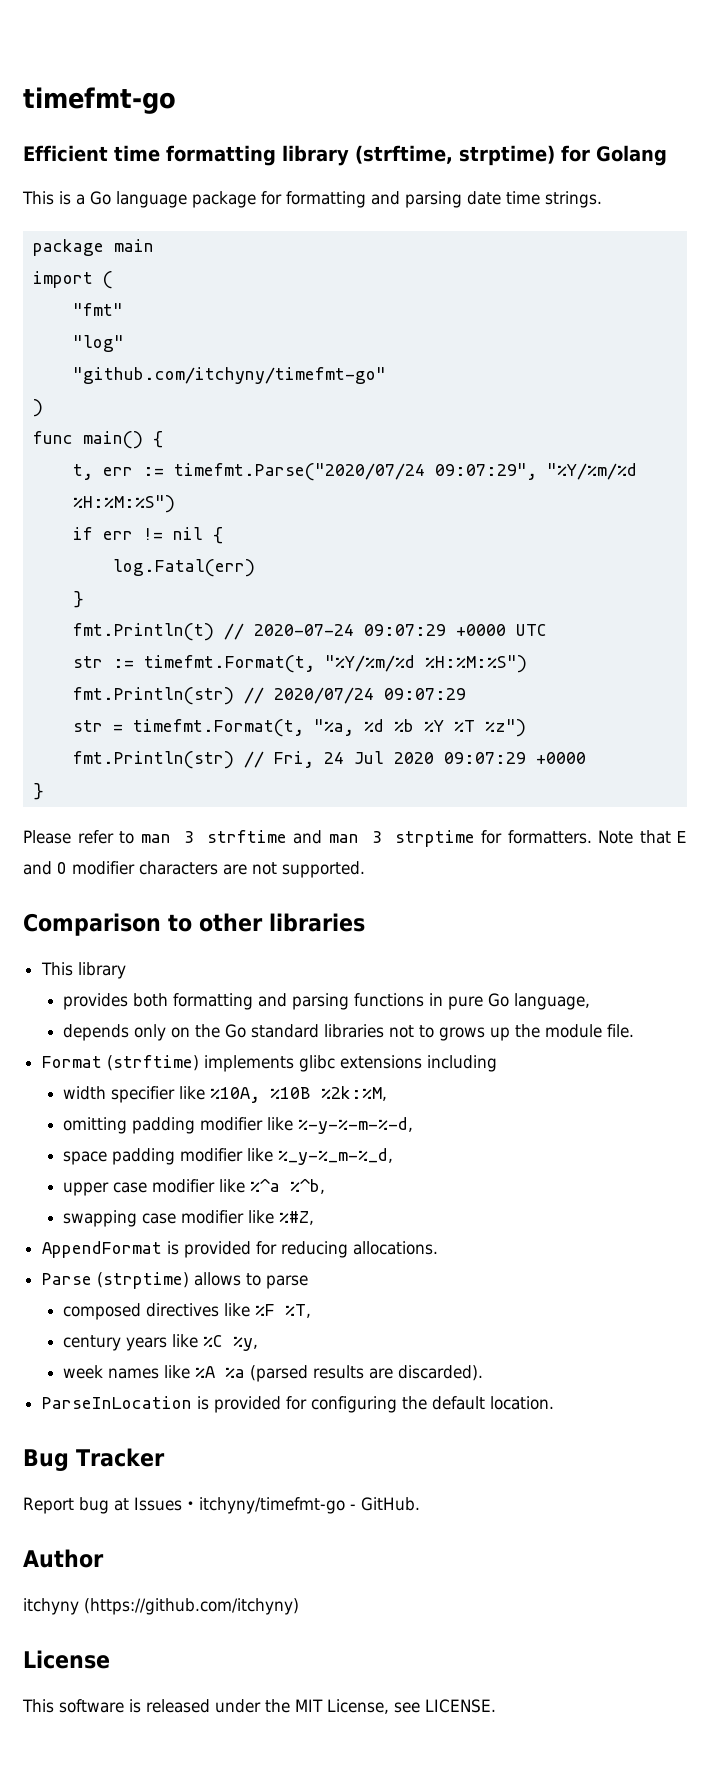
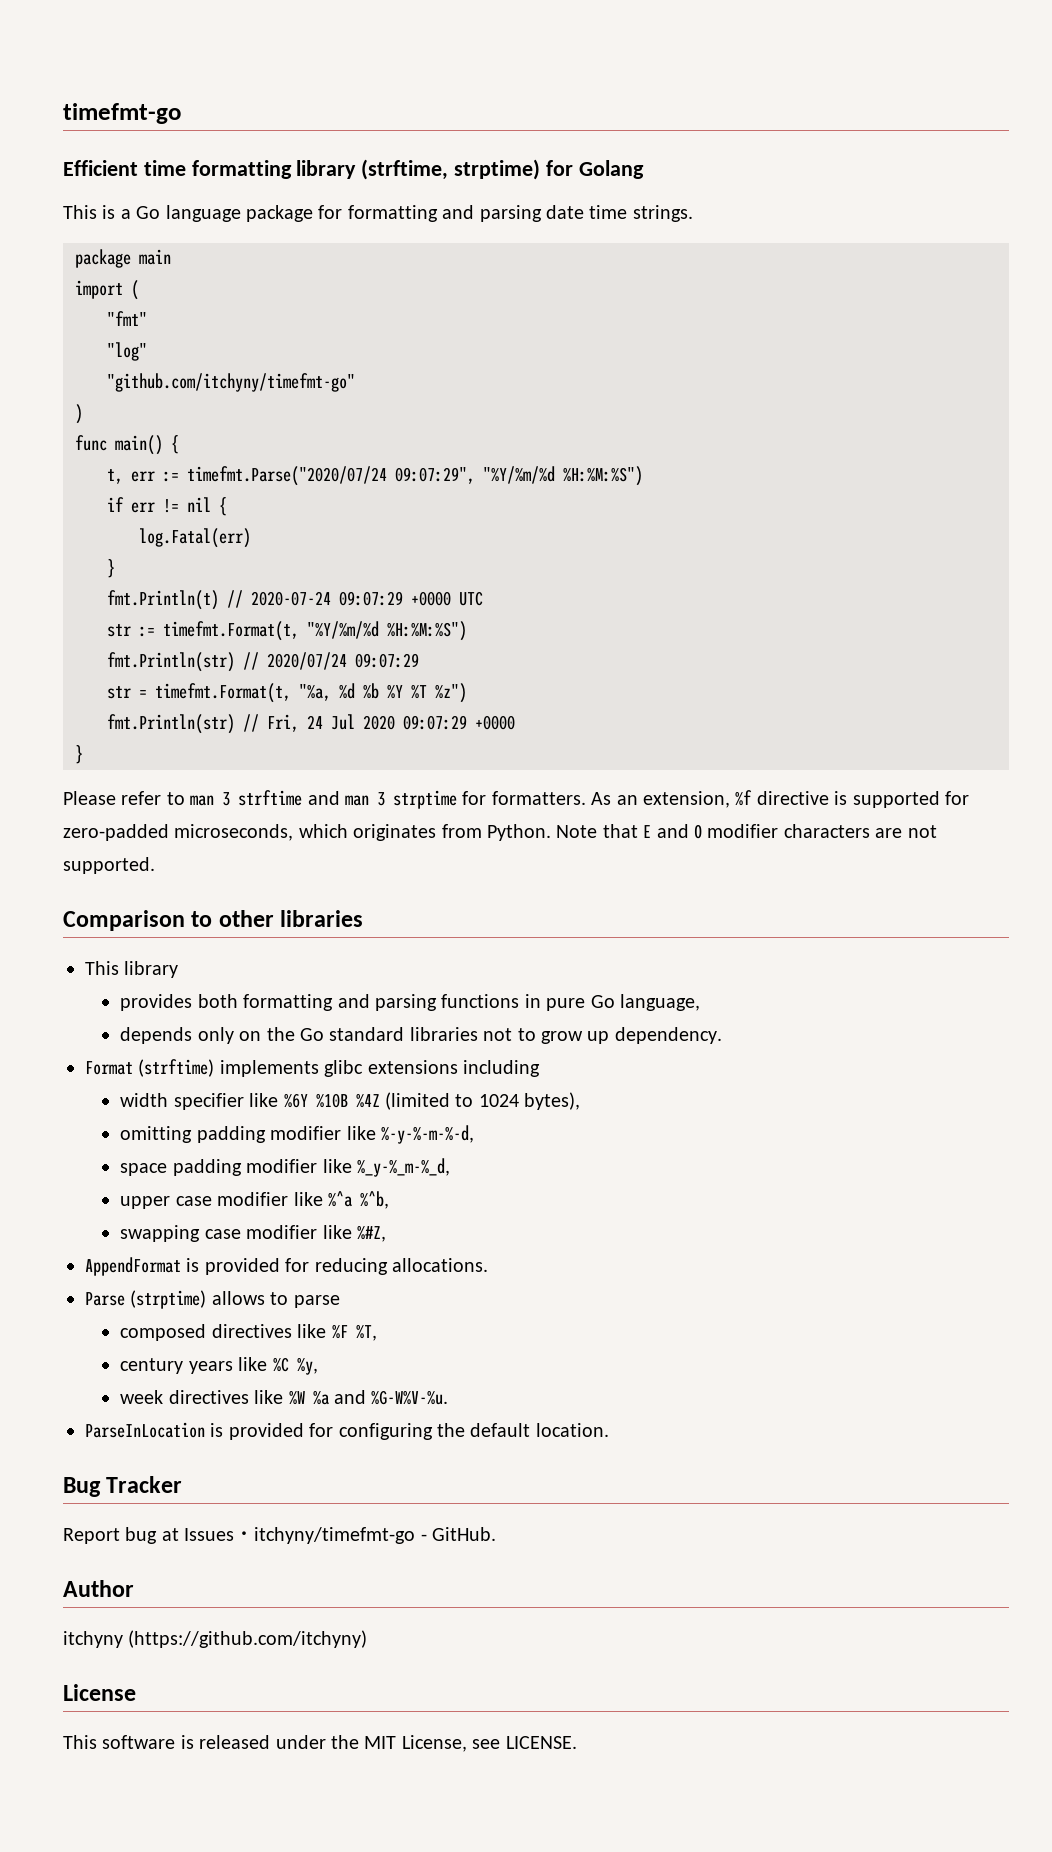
(592, 837) none -> [591,790,969,808] [63,824,551,841] As an extension, %f directive is supported for zero-padded microseconds, which originates from Python.
[439,1024,635,1041] grows up the module file. -> [540,1027,722,1044] grow up dependency.
[210,1086,388,1103] %10A, %10B %2k:%M, -> [283,1092,581,1110] %6Y %10B %4Z (limited to 1024 bytes),
[108,1365,484,1382] names like %A %a (parsed results are discarded). -> [168,1390,449,1405] directives like %W %a and %G-W%V-%u.

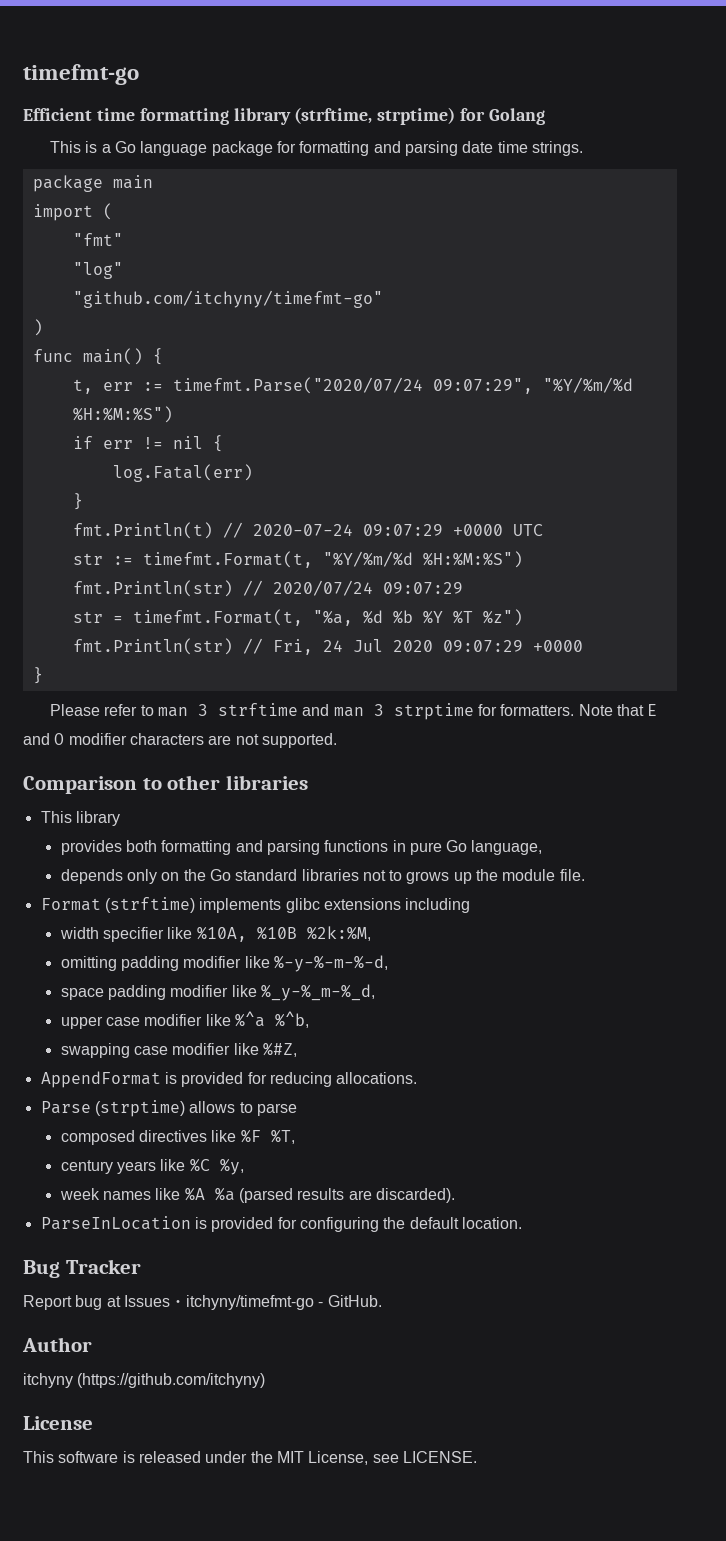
[591,790,969,808] [63,824,551,841] As an extension, %f directive is supported for zero-padded microseconds, which originates from Python. -> (575, 710) none
[540,1027,722,1044] grow up dependency. -> [406,869,585,884] grows up the module file.
[283,1092,581,1110] %6Y %10B %4Z (limited to 1024 bytes), -> [196,926,371,942] %10A, %10B %2k:%M,
[168,1390,449,1405] directives like %W %a and %G-W%V-%u. -> [102,1187,455,1203] names like %A %a (parsed results are discarded).

